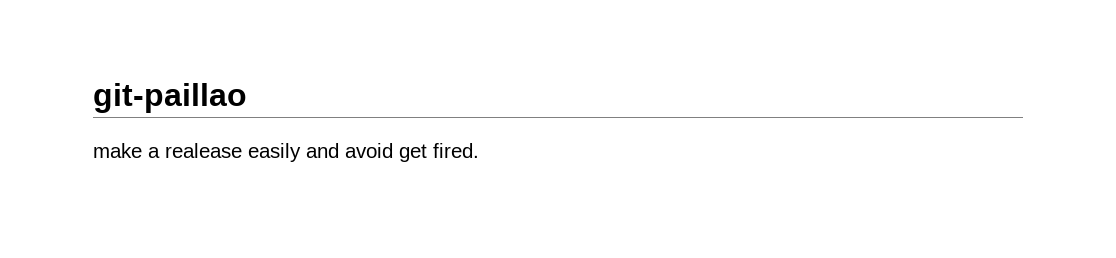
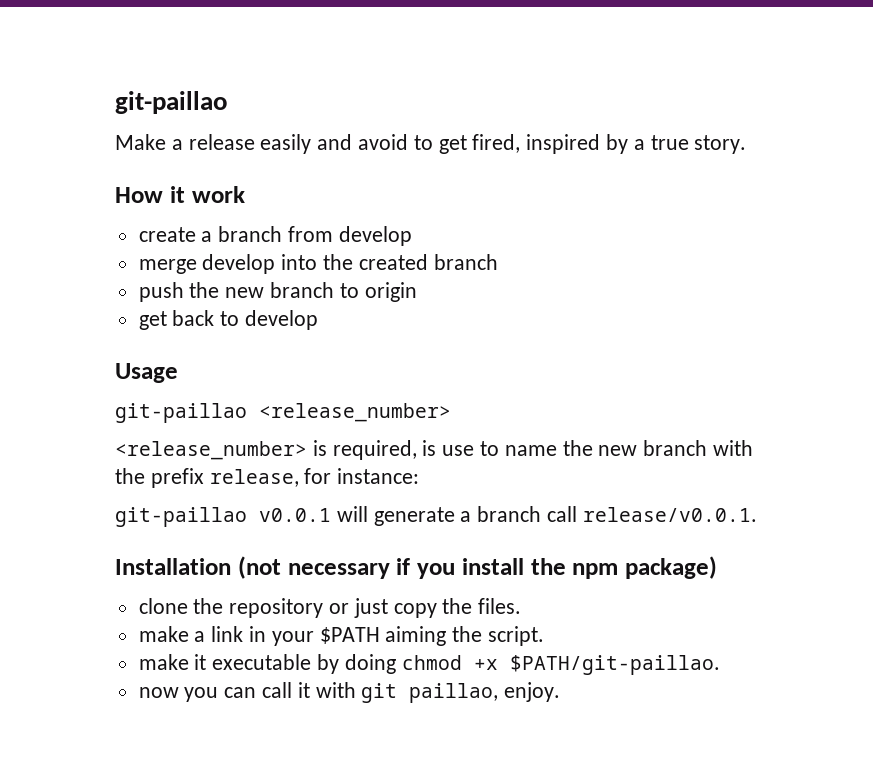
[93,143,479,162] make a realease easily and avoid get fired. -> [115,134,747,154] [115,186,245,203] [138,226,412,246] [138,254,498,274] [138,282,417,302] [138,310,319,330] [115,363,178,383] [115,403,451,423] [115,440,754,460] [115,468,420,488] [115,506,757,527] [115,556,717,579] [138,598,522,618] [138,626,545,646] [138,654,720,675] [138,682,561,703] Make a release easily and avoid to get fired, inspired by a true story. // How it work // create a branch from develop // merge develop into the created branch // push the new branch to origin // get back to develop // Usage // git-paillao <release_number> // <release_number> is required, is use to name the new branch with the prefix release, for instance: // git-paillao v0.0.1 will generate a branch call release/v0.0.1. // Installation (not necessary if you install the npm package) // clone the repository or just copy the files. // make a link in your $PATH aiming the script. // make it executable by doing chmod +x $PATH/git-paillao. // now you can call it with git paillao, enjoy.

